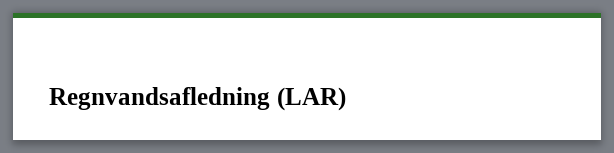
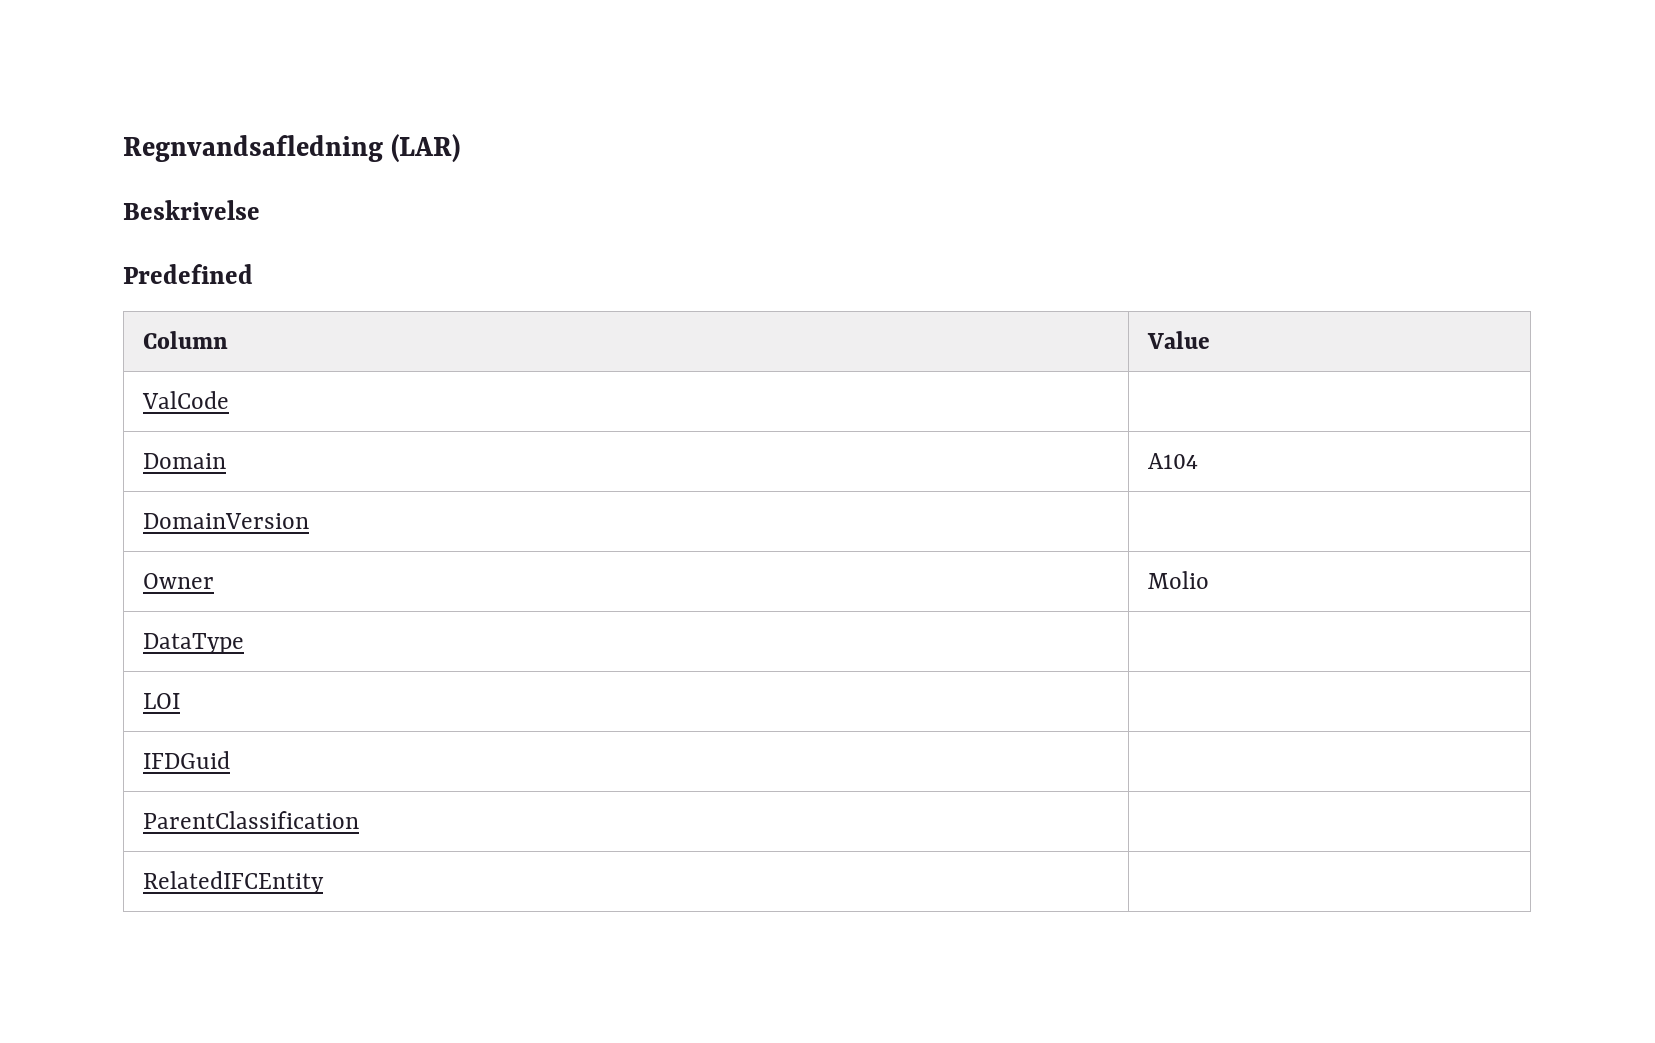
(346, 99) none -> [123,200,260,220] [123,264,253,284] [142,331,228,349] [1146,331,1210,349] [141,391,229,409] [142,453,226,469] [1147,453,1198,469] [142,513,309,529] [142,573,214,589] [1147,571,1209,589] [142,633,244,654] [142,693,180,709] [142,751,230,769] [142,811,359,829] [142,871,324,894] // Beskrivelse // Predefined // Column | Value // ValCode | // Domain | A104 // DomainVersion | // Owner | Molio // DataType | // LOI | // IFDGuid | // ParentClassification | // RelatedIFCEntity |

